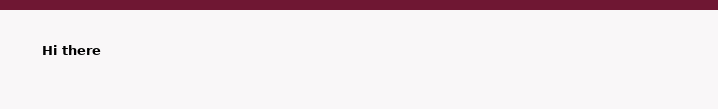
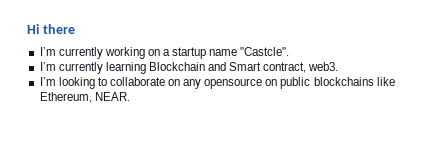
(101, 50) none -> [39,47,290,59] [39,62,339,74] [39,77,395,89] [39,92,130,103] // I’m currently working on a startup name "Castcle". // I’m currently learning Blockchain and Smart contract, web3. // I’m looking to collaborate on any opensource on public blockchains like Ethereum, NEAR.

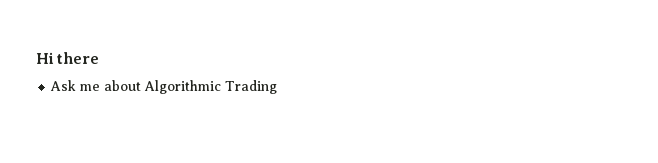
[39,47,290,59] [39,62,339,74] [39,77,395,89] [39,92,130,103] I’m currently working on a startup name "Castcle". // I’m currently learning Blockchain and Smart contract, web3. // I’m looking to collaborate on any opensource on public blockchains like Ethereum, NEAR. -> [50,80,278,94] Ask me about Algorithmic Trading

